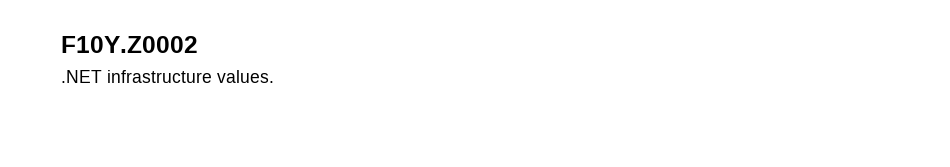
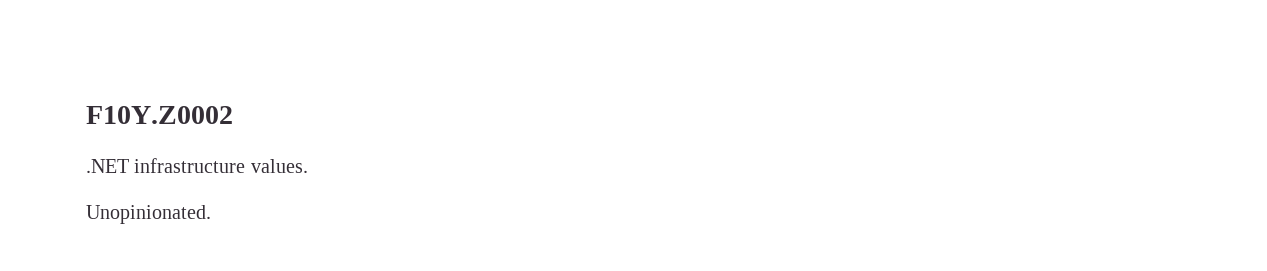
(274, 76) none -> [86,205,211,224] // Unopinionated.

